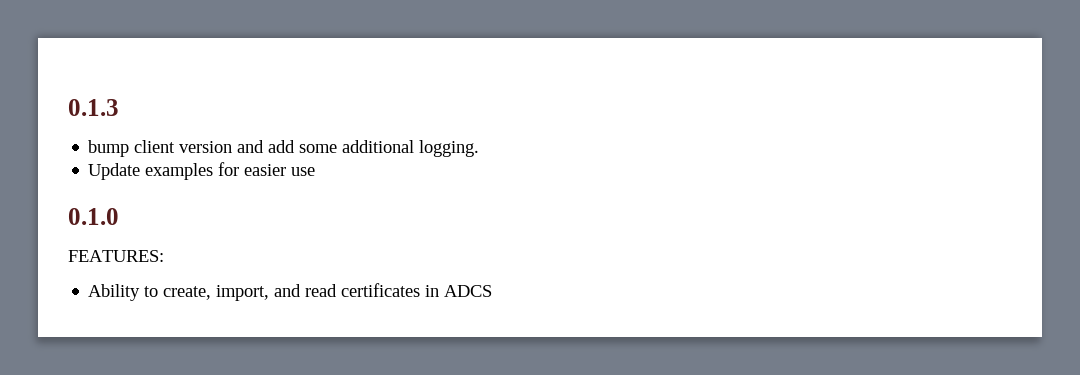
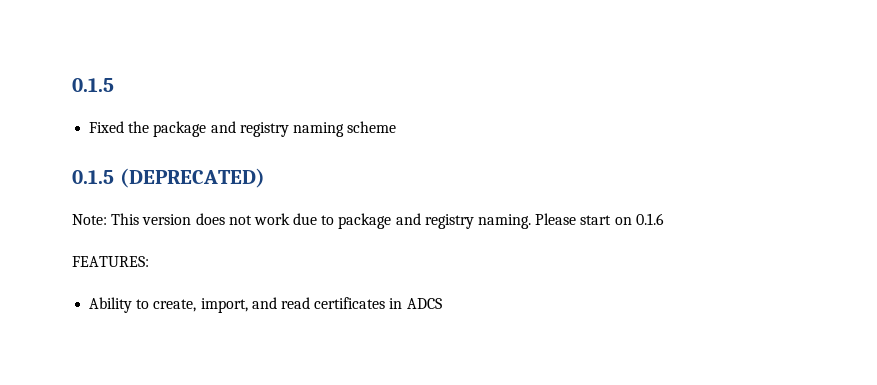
[68,99,119,116] [88,140,480,157] [88,162,316,180] [68,208,119,225] 0.1.3 // bump client version and add some additional logging. // Update examples for easier use // 0.1.0 -> [72,78,114,92] [89,121,397,137] [72,168,265,188] [72,213,664,229] 0.1.5 // Fixed the package and registry naming scheme // 0.1.5 (DEPRECATED) // Note: This version does not work due to package and registry naming. Please start on 0.1.6

